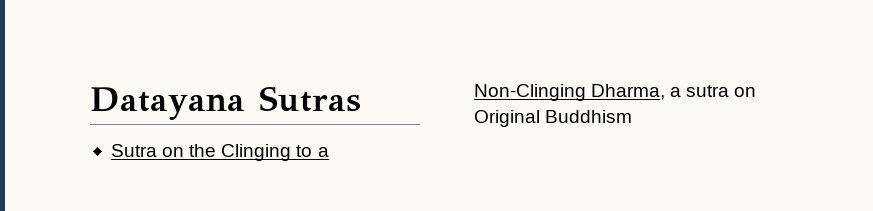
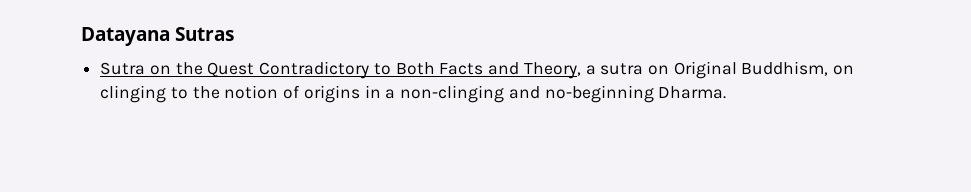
[221,144,329,161] [473,84,757,101] [473,110,633,127] Clinging to a Non-Clinging Dharma, a sutra on Original Buddhism -> [207,61,855,79] [100,85,727,103] Quest Contradictory to Both Facts and Theory, a sutra on Original Buddhism, on clinging to the notion of origins in a non-clinging and no-beginning Dharma.

